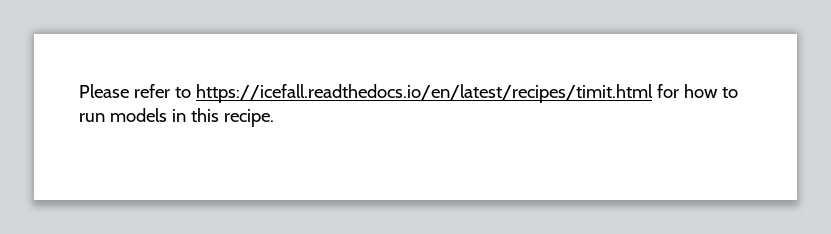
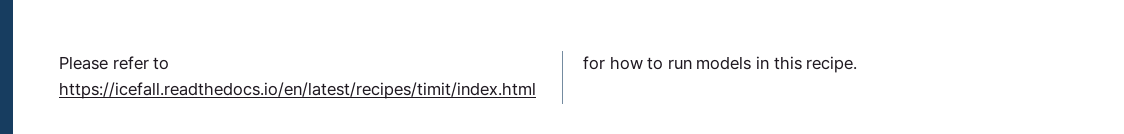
[195,84,653,103] https://icefall.readthedocs.io/en/latest/recipes/timit.html -> [59,82,536,99] https://icefall.readthedocs.io/en/latest/recipes/timit/index.html

